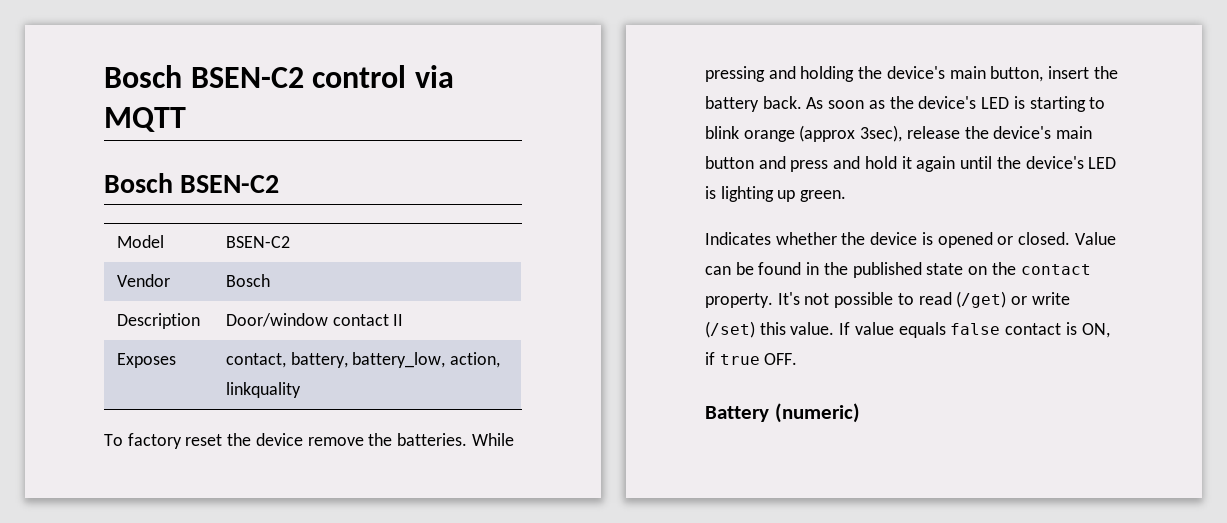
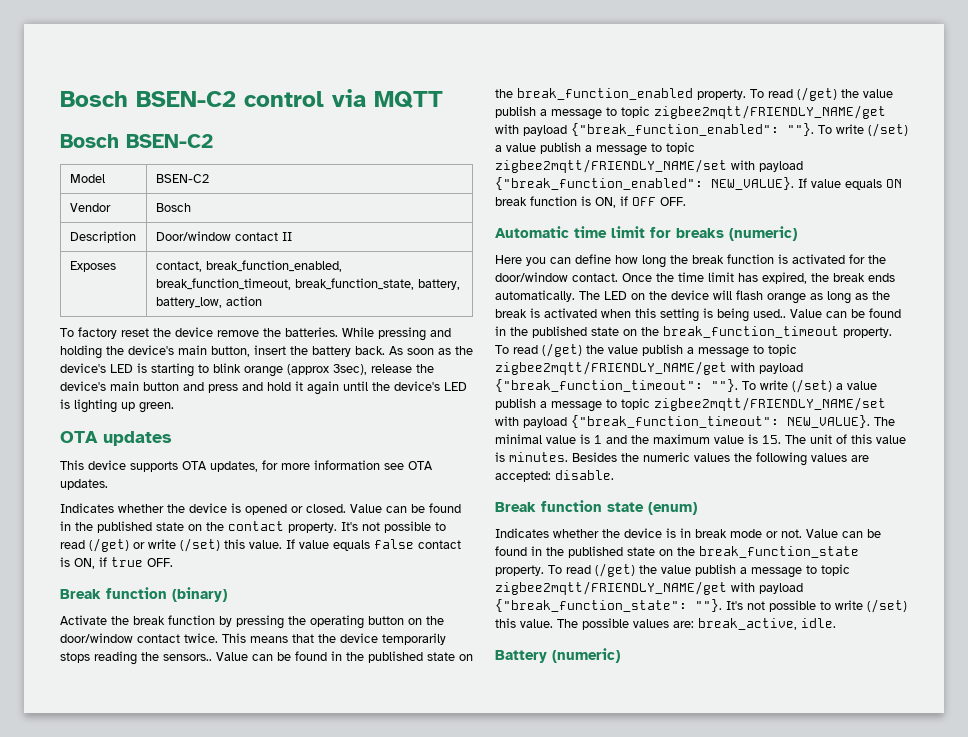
[290,352,501,368] [225,382,301,398] battery, battery_low, action, linkquality -> [205,260,342,272] [155,278,460,290] [155,296,262,308] break_function_enabled, break_function_timeout, break_function_state, battery, battery_low, action
(847, 196) none -> [60,431,172,446] [60,460,433,472] [60,479,108,490] // OTA updates // This device supports OTA updates, for more information see OTA updates.
(798, 359) none -> [60,587,227,602] [60,615,444,629] [60,633,446,645] [60,651,473,665] [495,87,893,101] [495,105,886,120] [495,123,908,137] [495,142,695,156] [495,159,803,173] [495,177,902,190] [495,196,686,208] [495,226,797,241] [495,254,886,268] [495,272,895,284] [495,290,890,304] [495,308,901,322] [495,326,892,338] [495,343,797,358] [495,361,803,375] [495,379,877,393] [495,397,886,412] [495,415,895,428] [495,434,906,444] [495,452,869,466] [495,470,614,482] [495,500,697,515] [495,528,881,538] [495,546,859,558] [495,563,850,578] [495,581,803,595] [495,599,907,613] [495,618,836,630] // Break function (binary) // Activate the break function by pressing the operating button on the door/window contact twice. This means that the device temporarily stops reading the sensors.. Value can be found in the published state on the break_function_enabled property. To read (/get) the value publish a message to topic zigbee2mqtt/FRIENDLY_NAME/get with payload {"break_function_enabled": ""}. To write (/set) a value publish a message to topic zigbee2mqtt/FRIENDLY_NAME/set with payload {"break_function_enabled": NEW_VALUE}. If value equals ON break function is ON, if OFF OFF. // Automatic time limit for breaks (numeric) // Here you can define how long the break function is activated for the door/window contact. Once the time limit has expired, the break ends automatically. The LED on the device will flash orange as long as the break is activated when this setting is being used.. Value can be found in the published state on the break_function_timeout property. To read (/get) the value publish a message to topic zigbee2mqtt/FRIENDLY_NAME/get with payload {"break_function_timeout": ""}. To write (/set) a value publish a message to topic zigbee2mqtt/FRIENDLY_NAME/set with payload {"break_function_timeout": NEW_VALUE}. The minimal value is 1 and the maximum value is 15. The unit of this value is minutes. Besides the numeric values the following values are accepted: disable. // Break function state (enum) // Indicates whether the device is in break mode or not. Value can be found in the published state on the break_function_state property. To read (/get) the value publish a message to topic zigbee2mqtt/FRIENDLY_NAME/get with payload {"break_function_state": ""}. It's not possible to write (/set) this value. The possible values are: break_active, idle.

